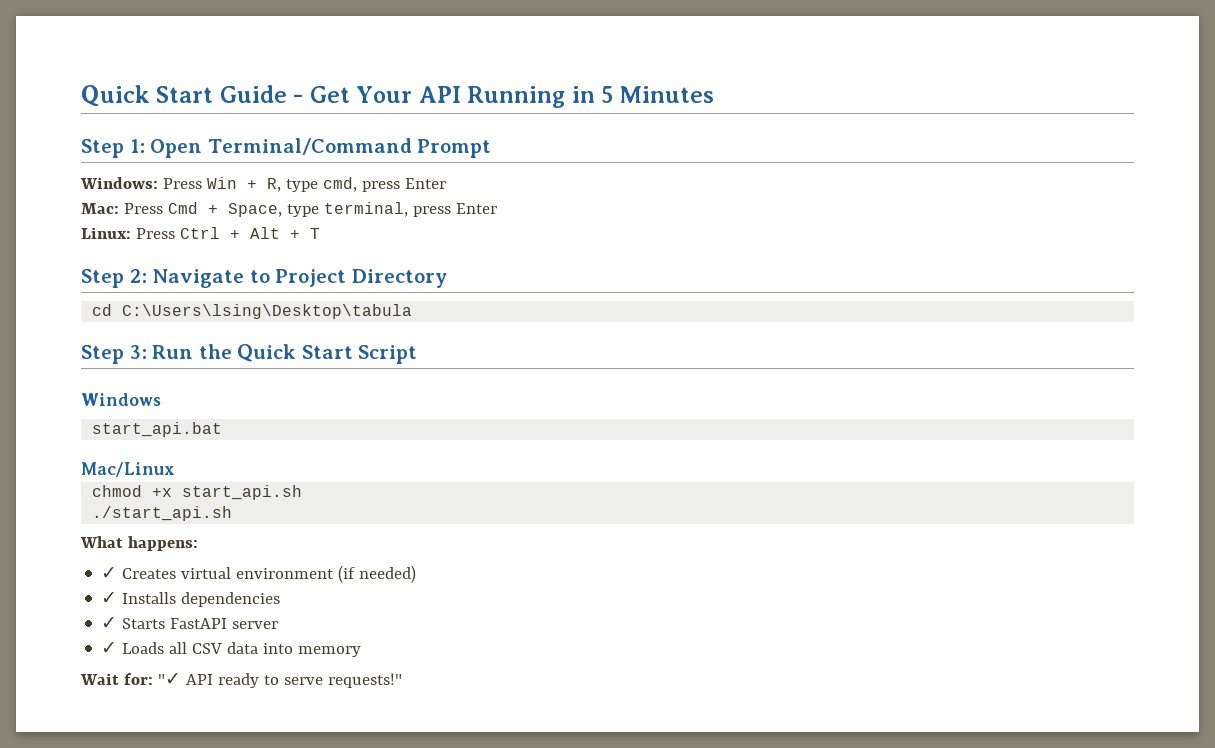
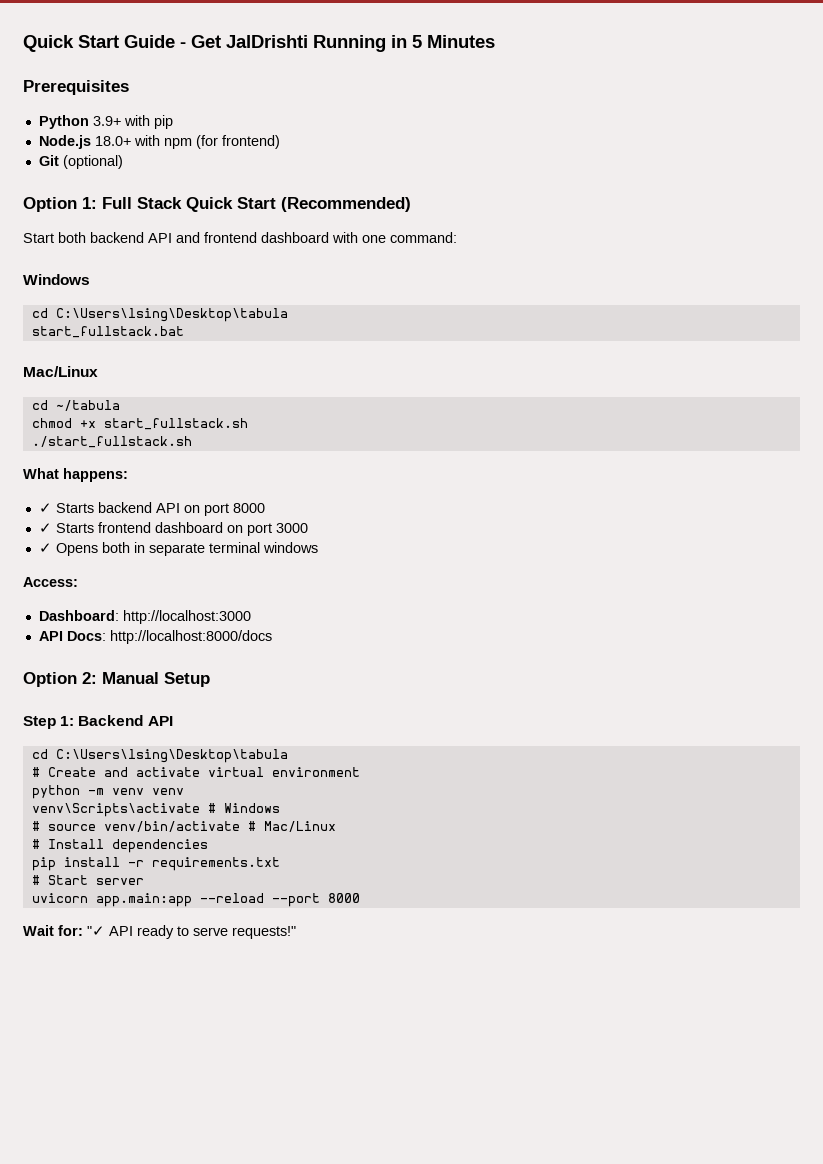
[356,86,461,103] Your API -> [226,35,308,48] JalDrishti
[81,138,492,158] [80,177,446,192] [81,202,497,217] [81,227,320,239] [81,269,447,288] [92,304,413,319] [81,344,418,364] [81,393,161,406] [92,422,223,437] [81,462,175,477] Step 1: Open Terminal/Command Prompt // Windows: Press Win + R, type cmd, press Enter // Mac: Press Cmd + Space, type terminal, press Enter // Linux: Press Ctrl + Alt + T // Step 2: Navigate to Project Directory // cd C:\Users\lsing\Desktop\tabula // Step 3: Run the Quick Start Script // Windows // start_api.bat // Mac/Linux -> [23,80,129,95] [38,115,173,129] [38,135,280,149] [38,155,123,169] [23,197,411,212] [23,232,457,243] [23,274,90,285] [31,308,288,322] [31,326,184,338] [23,366,98,377] [31,400,120,411] Prerequisites // Python 3.9+ with pip // Node.js 18.0+ with npm (for frontend) // Git (optional) // Option 1: Full Stack Quick Start (Recommended) // Start both backend API and frontend dashboard with one command: // Windows // cd C:\Users\lsing\Desktop\tabula // start_fullstack.bat // Mac/Linux // cd ~/tabula
[182,485,303,500] [92,506,233,521] start_api.sh // ./start_api.sh -> [103,418,248,430] [31,436,192,448] start_fullstack.sh // ./start_fullstack.sh
[122,565,417,583] [101,592,281,607] [101,617,279,629] [101,642,362,657] Creates virtual environment (if needed) // ✓ Installs dependencies // ✓ Starts FastAPI server // ✓ Loads all CSV data into memory -> [55,502,265,516] [38,522,308,536] [38,542,318,556] [23,577,78,587] [38,610,251,624] [38,630,272,644] [23,672,210,687] [23,715,173,729] [31,749,288,763] [31,767,360,777] [31,785,184,799] [31,803,280,817] [31,821,336,832] [31,839,208,853] [31,857,280,871] [31,875,144,885] [31,893,360,907] Starts backend API on port 8000 // ✓ Starts frontend dashboard on port 3000 // ✓ Opens both in separate terminal windows // Access: // Dashboard: http://localhost:3000 // API Docs: http://localhost:8000/docs // Option 2: Manual Setup // Step 1: Backend API // cd C:\Users\lsing\Desktop\tabula // # Create and activate virtual environment // python -m venv venv // venv\Scripts\activate # Windows // # source venv/bin/activate # Mac/Linux // # Install dependencies // pip install -r requirements.txt // # Start server // uvicorn app.main:app --reload --port 8000

